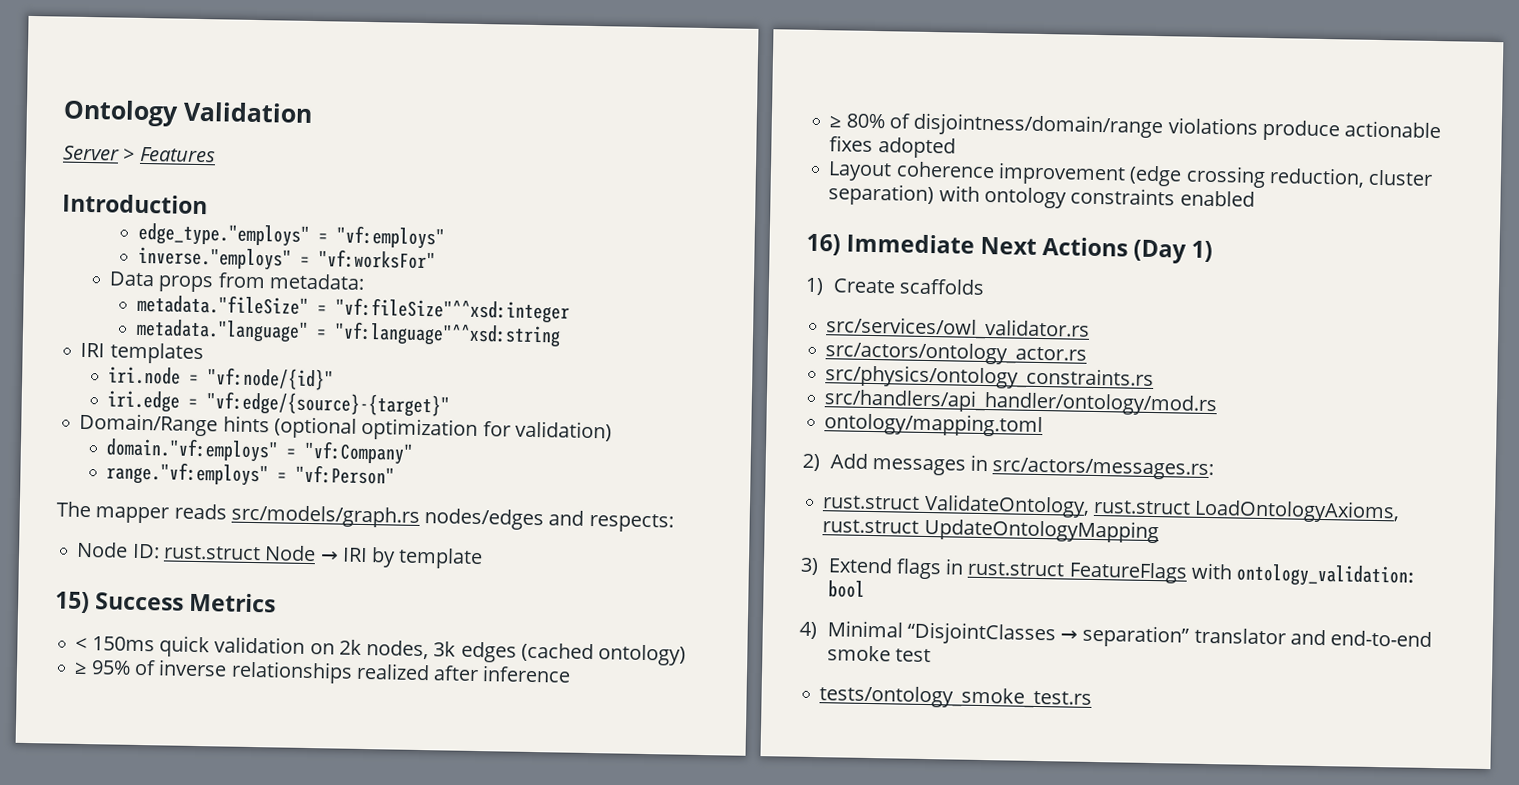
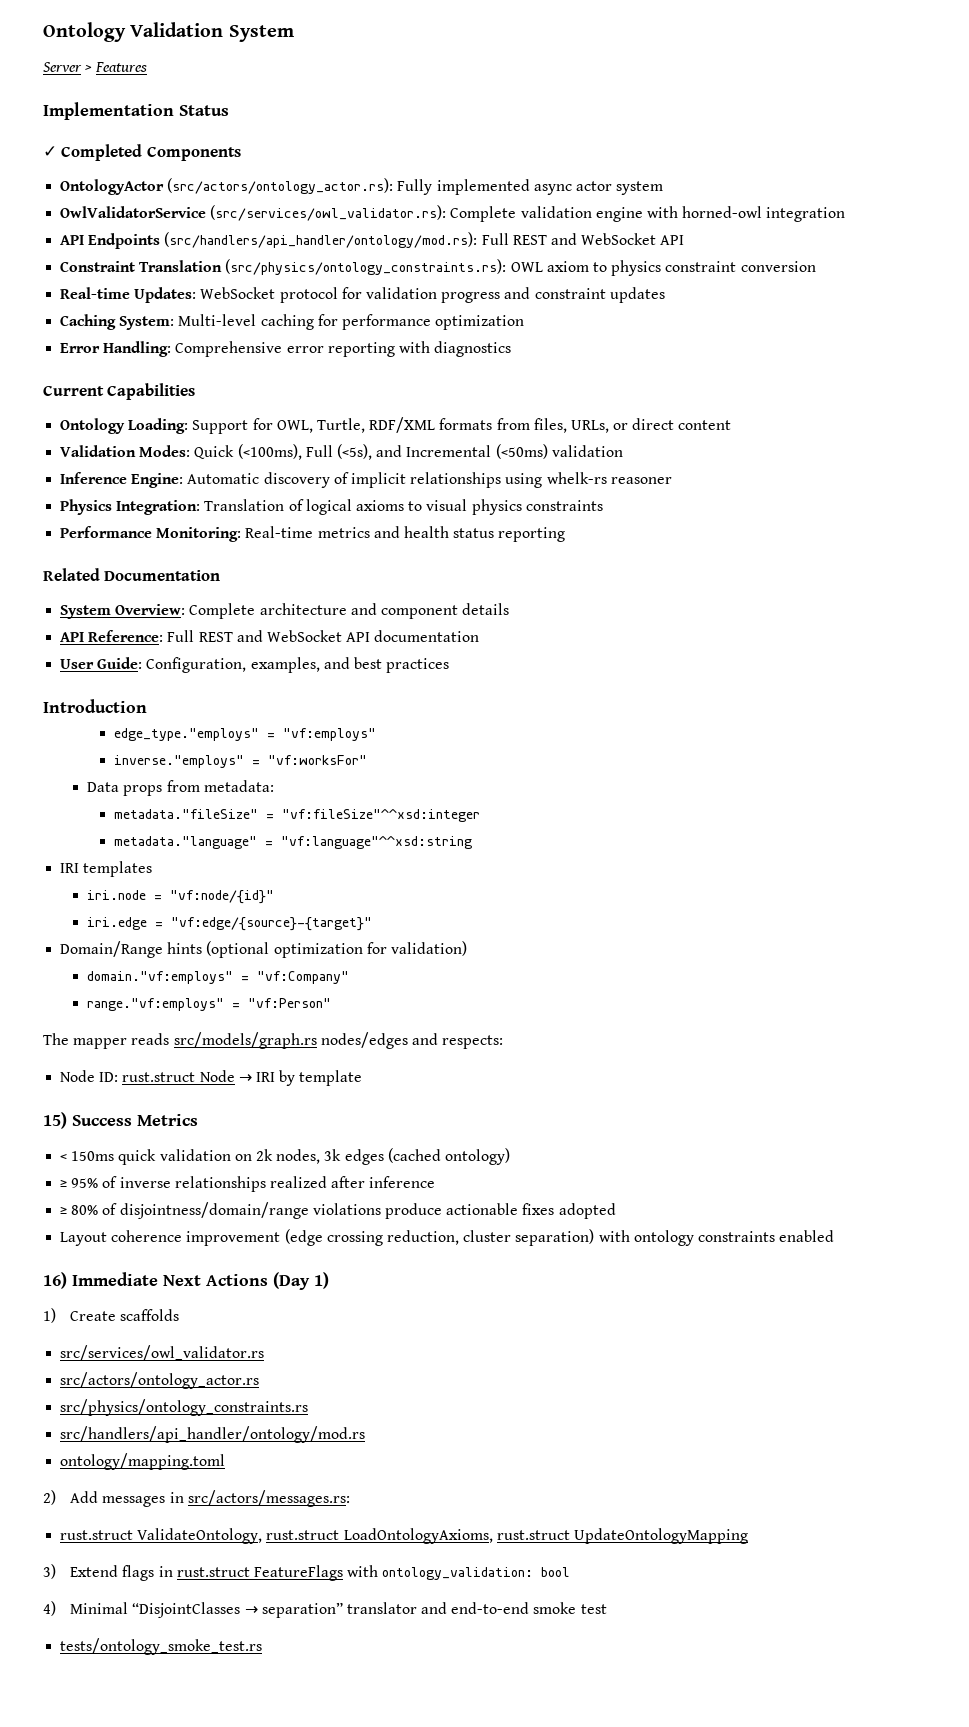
(313, 112) none -> [228,25,294,42] System
(216, 154) none -> [43,102,229,120] [43,144,241,161] [60,178,664,195] [60,205,846,222] [60,232,685,249] [60,259,816,276] [60,287,665,303] [60,314,525,330] [60,341,512,357] [43,383,196,400] [60,417,732,434] [60,444,623,460] [60,472,672,488] [60,499,603,515] [60,526,566,542] [43,568,221,581] [60,603,510,619] [60,630,480,642] [60,657,450,673] // Implementation Status // ✓ Completed Components // OntologyActor (src/actors/ontology_actor.rs): Fully implemented async actor system // OwlValidatorService (src/services/owl_validator.rs): Complete validation engine with horned-owl integration // API Endpoints (src/handlers/api_handler/ontology/mod.rs): Full REST and WebSocket API // Constraint Translation (src/physics/ontology_constraints.rs): OWL axiom to physics constraint conversion // Real-time Updates: WebSocket protocol for validation progress and constraint updates // Caching System: Multi-level caching for performance optimization // Error Handling: Comprehensive error reporting with diagnostics // Current Capabilities // Ontology Loading: Support for OWL, Turtle, RDF/XML formats from files, URLs, or direct content // Validation Modes: Quick (<100ms), Full (<5s), and Incremental (<50ms) validation // Inference Engine: Automatic discovery of implicit relationships using whelk-rs reasoner // Physics Integration: Translation of logical axioms to visual physics constraints // Performance Monitoring: Real-time metrics and health status reporting // Related Documentation // System Overview: Complete architecture and component details // API Reference: Full REST and WebSocket API documentation // User Guide: Configuration, examples, and best practices

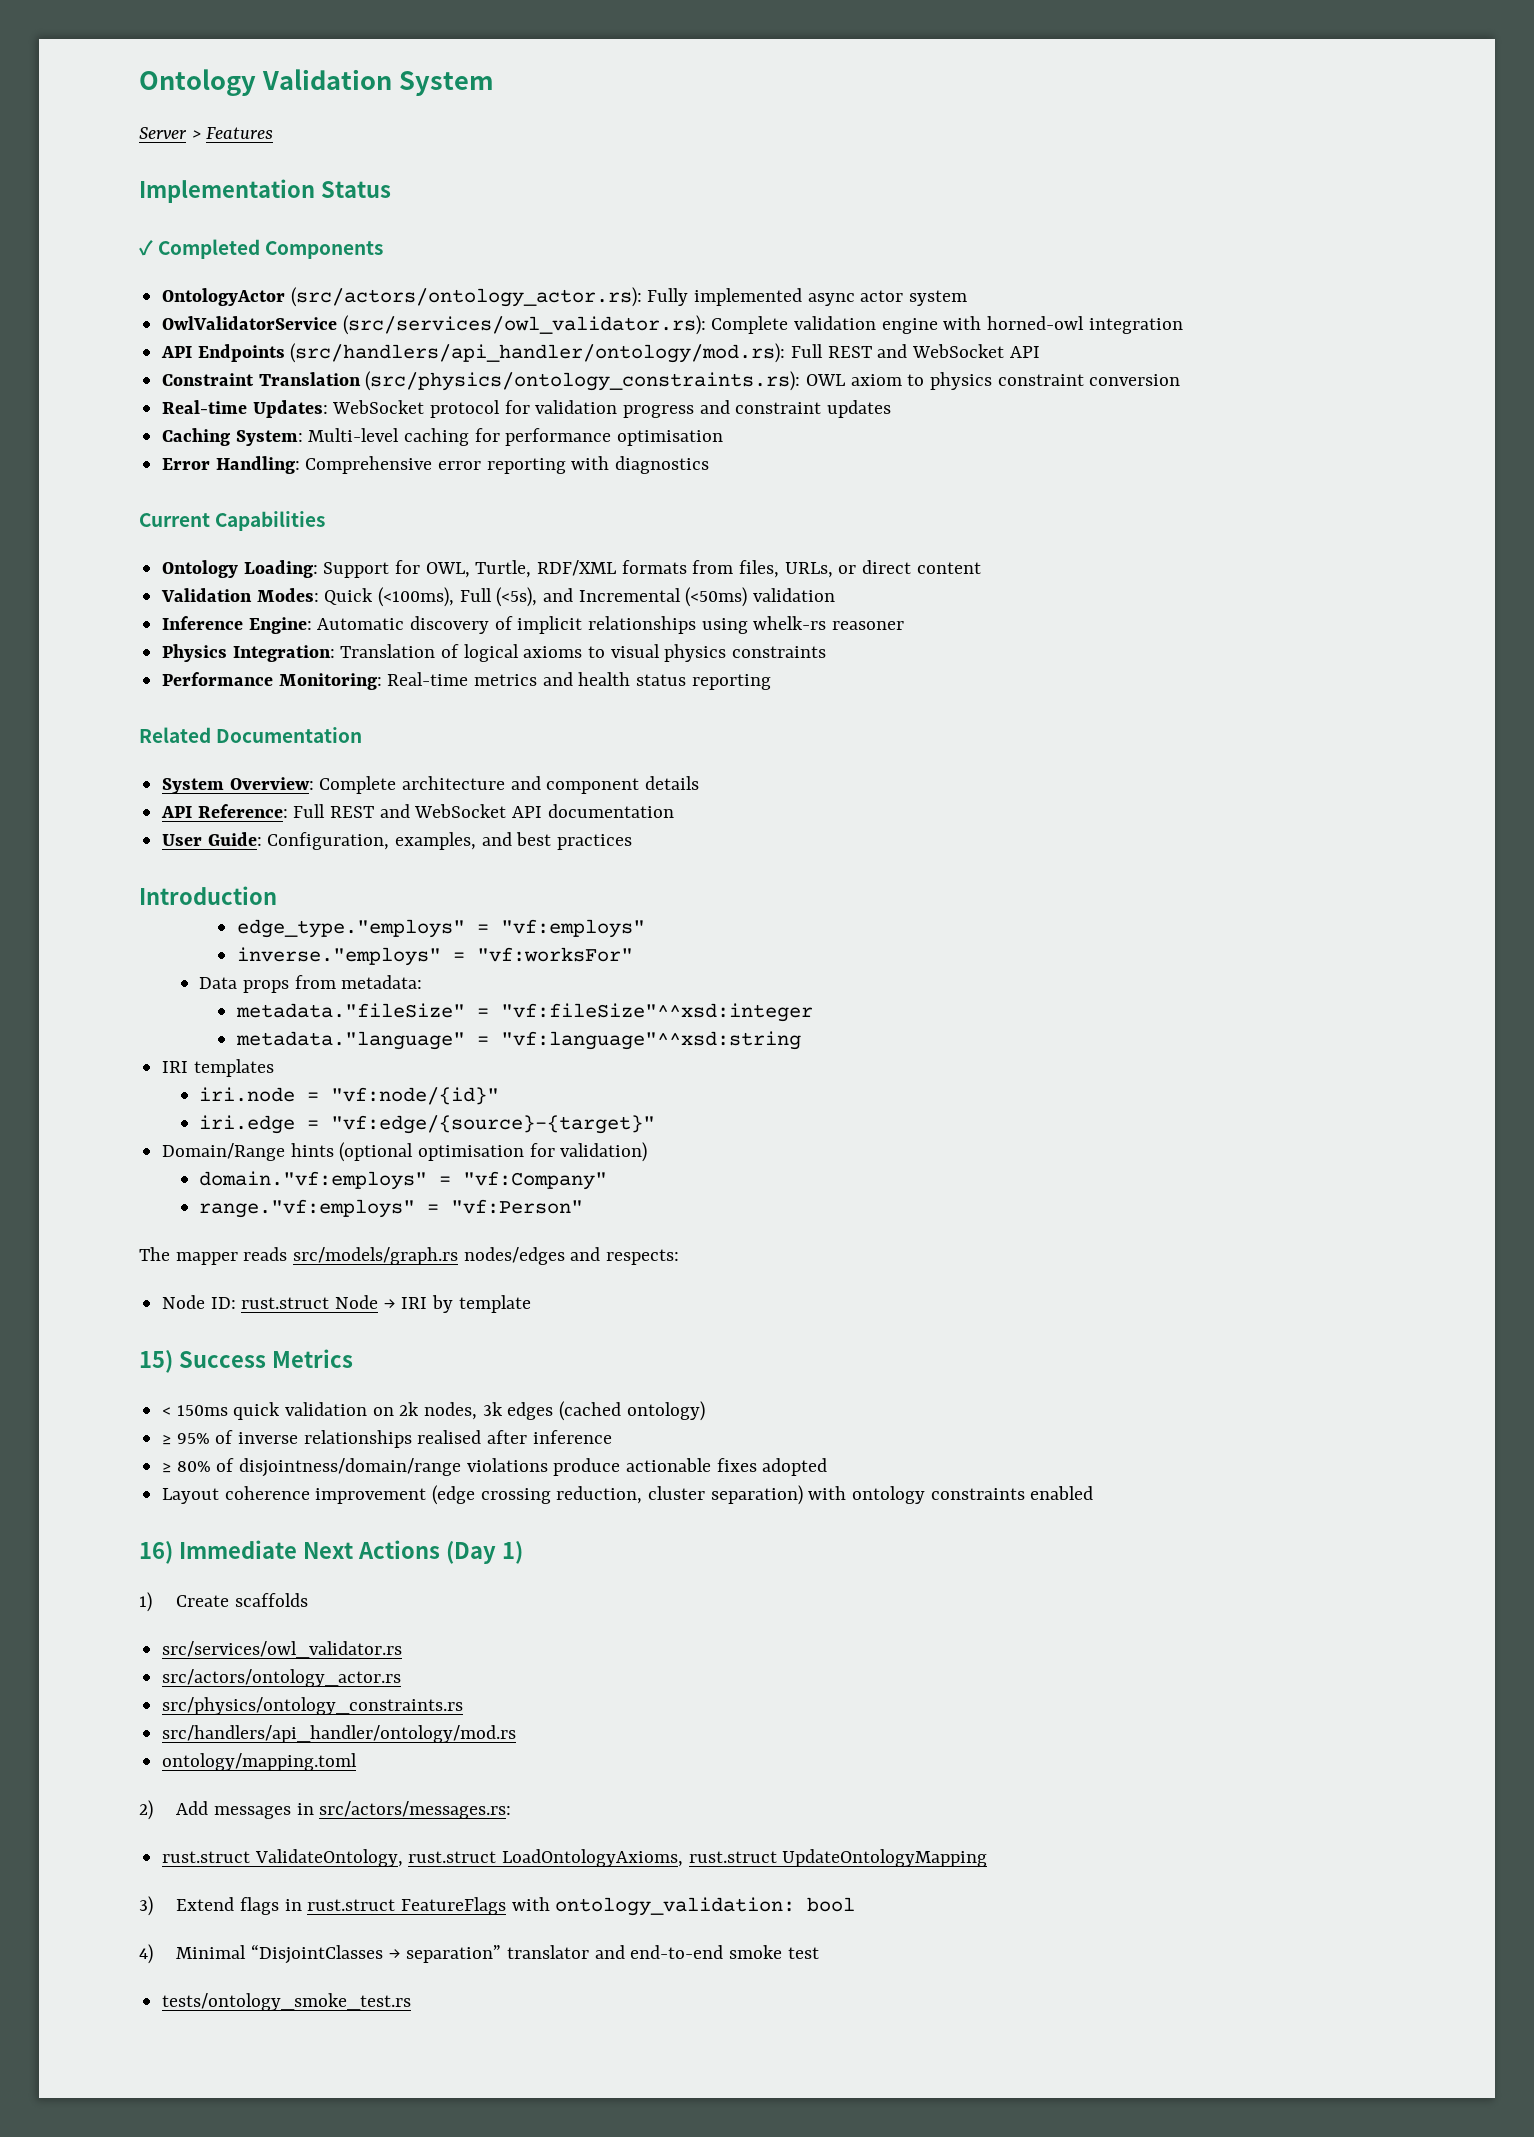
[435,315,525,330] optimization -> [617,430,724,446] optimisation
[273,943,363,958] optimization -> [418,1145,525,1161] optimisation
[269,1176,327,1188] realized -> [417,1430,482,1444] realised

